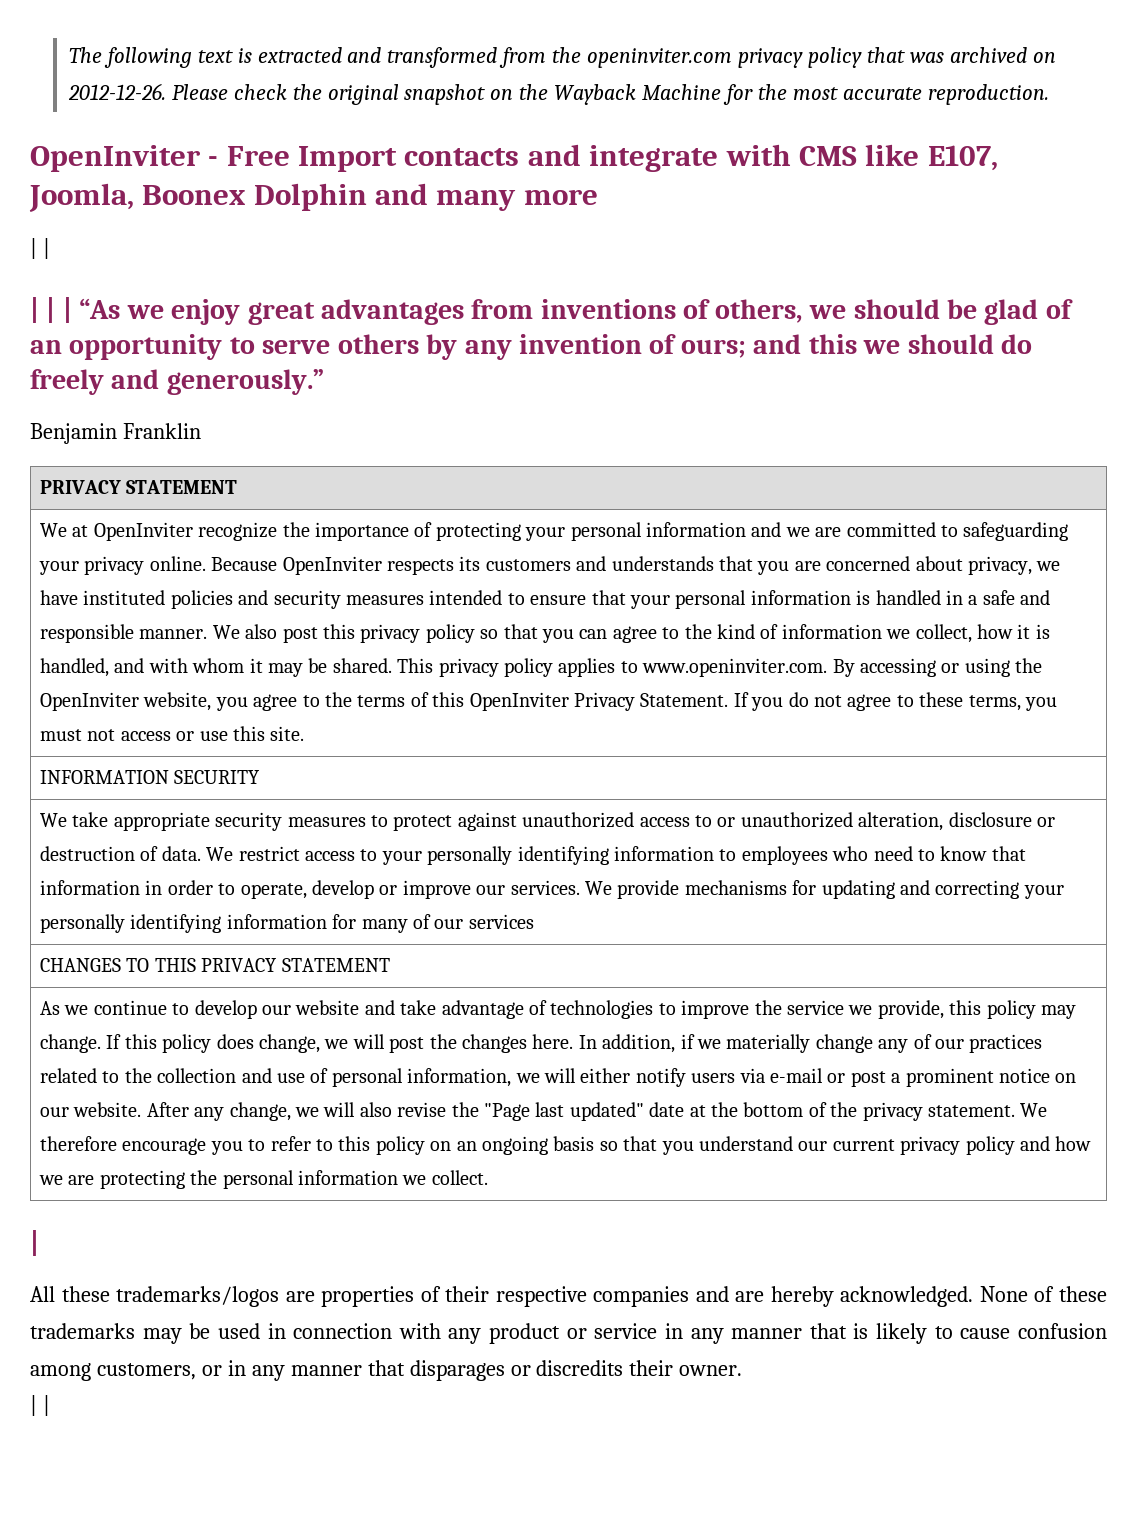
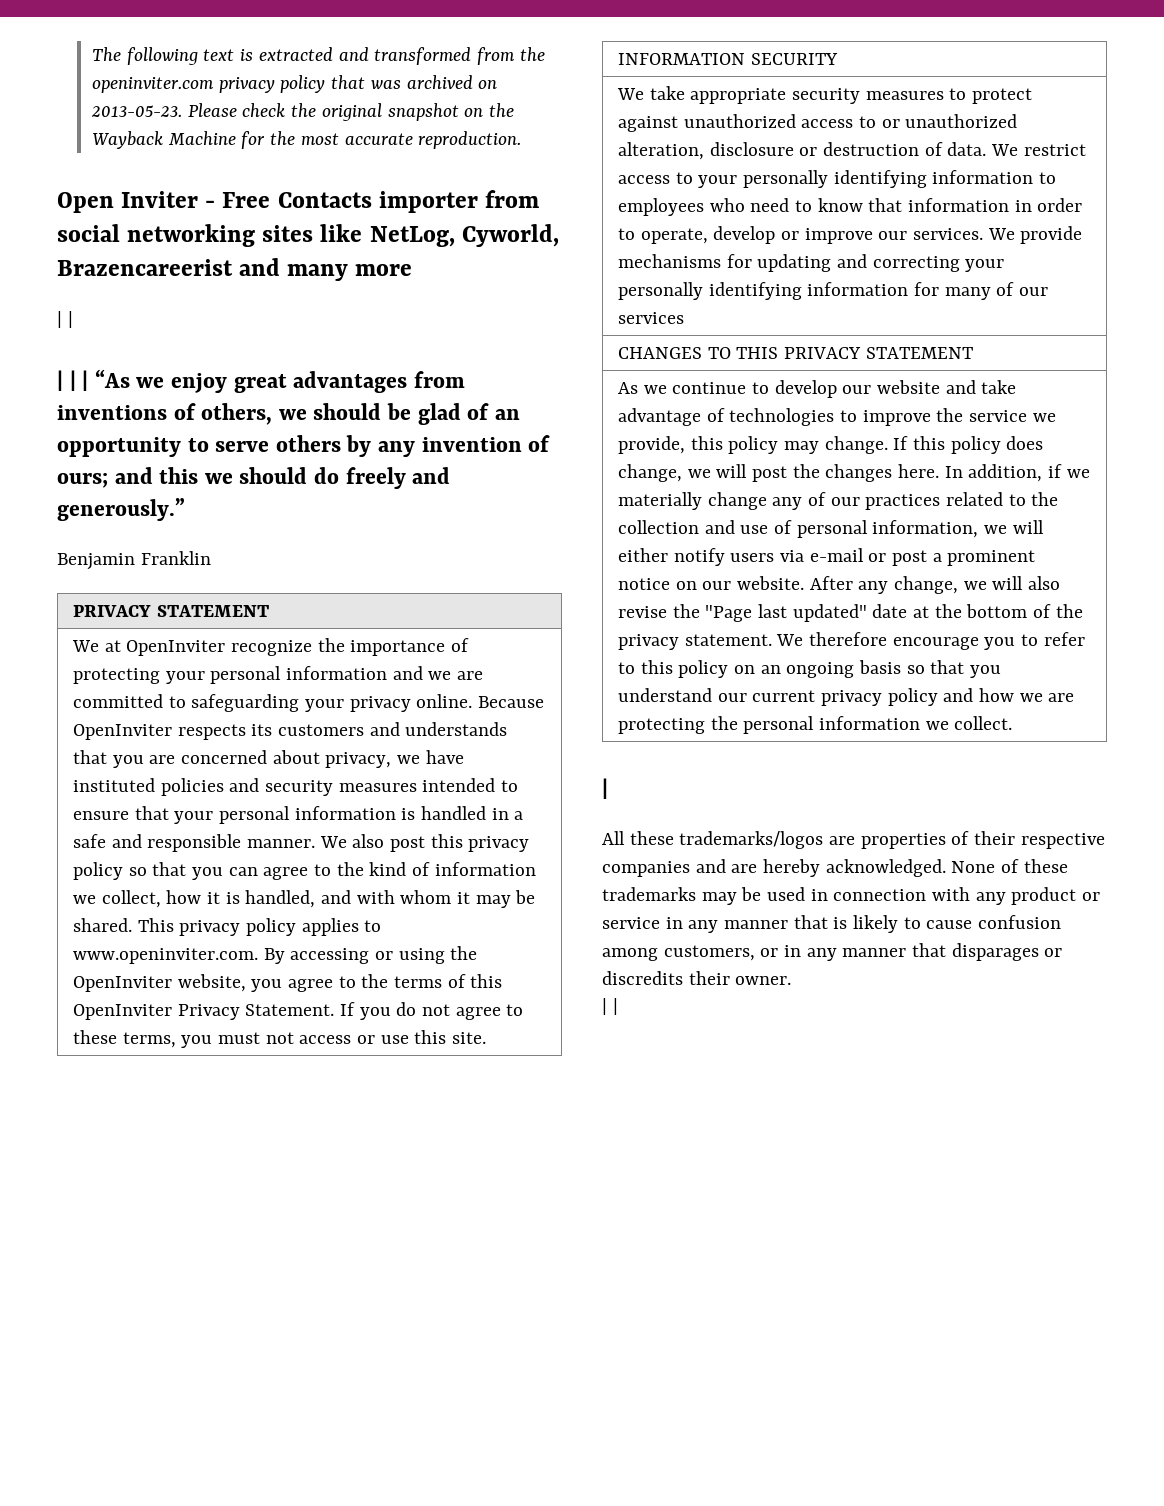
[67,83,166,100] 2012-12-26. -> [91,105,183,117] 2013-05-23.
[30,144,998,172] [29,183,367,212] OpenInviter - Free Import contacts and integrate with CMS like E107, Joomla, Boonex Dolphin -> [57,190,539,213] [57,224,559,247] [57,259,233,276] Open Inviter - Free Contacts importer from social networking sites like NetLog, Cyworld, Brazencareerist

